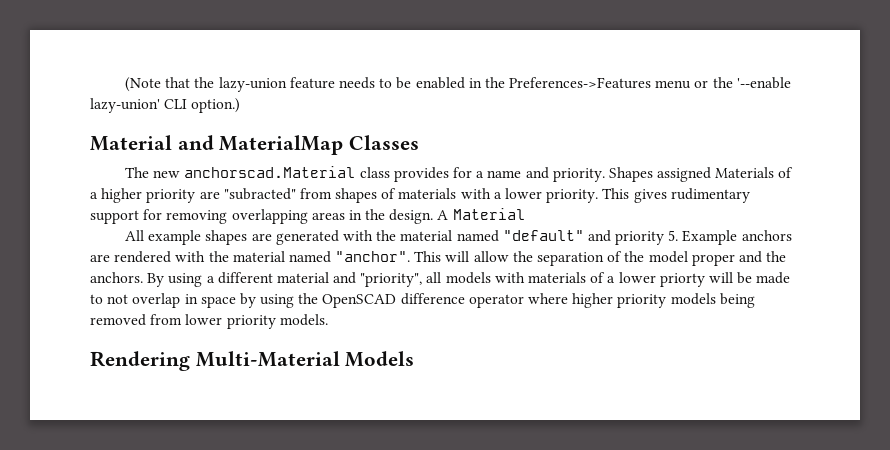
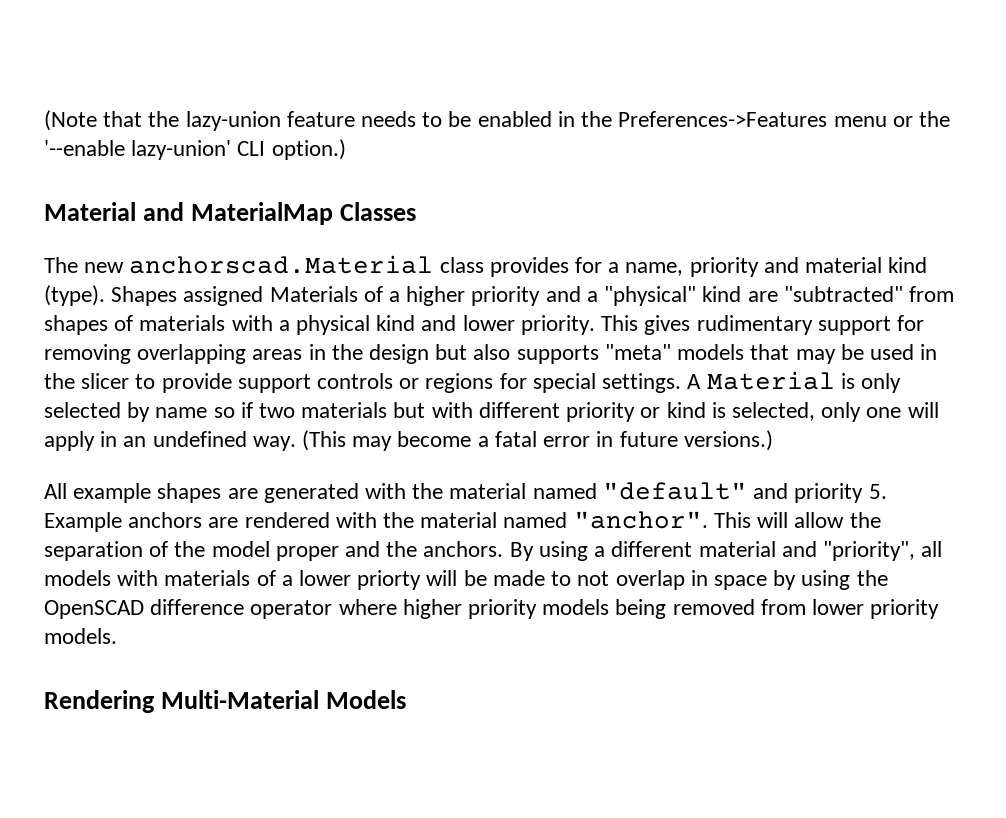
[487,167,605,182] name and priority. -> [625,257,928,277] [44,285,105,306] name, priority and material kind (type).
[199,188,296,200] are "subracted" -> [545,286,903,306] and a "physical" kind are "subtracted"
(502, 195) none -> [296,315,457,335] physical kind and
[389,208,525,224] design. A Material -> [369,344,938,364] [44,371,901,393] [44,402,939,422] [44,430,773,451] design but also supports "meta" models that may be used in the slicer to provide support controls or regions for special settings. A Material is only selected by name so if two materials but with different priority or kind is selected, only one will apply in an undefined way. (This may become a fatal error in future versions.)

